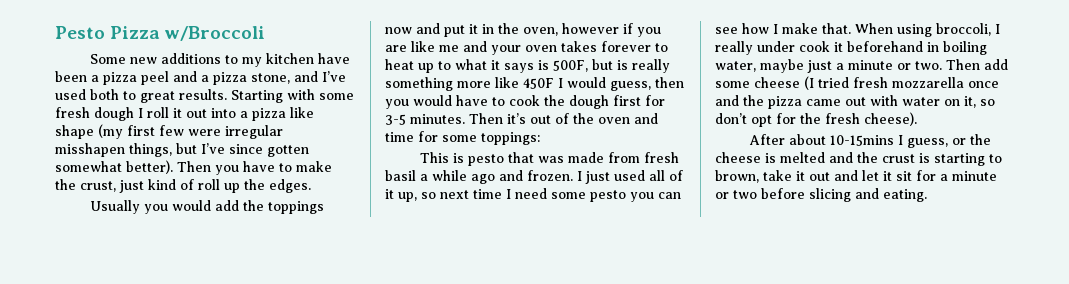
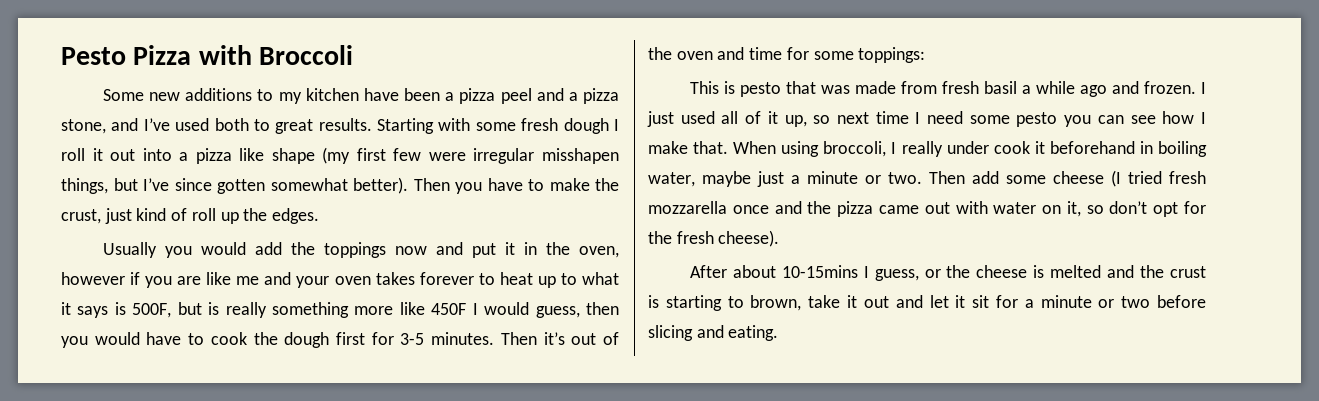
[165,26,266,41] w/Broccoli -> [198,45,354,65] with Broccoli

